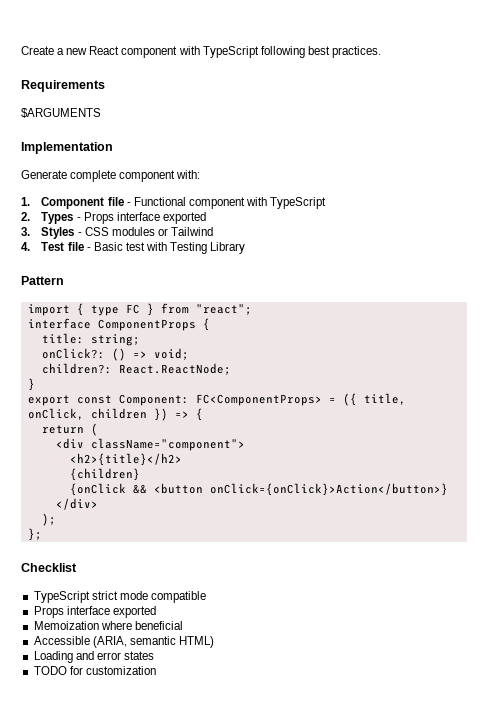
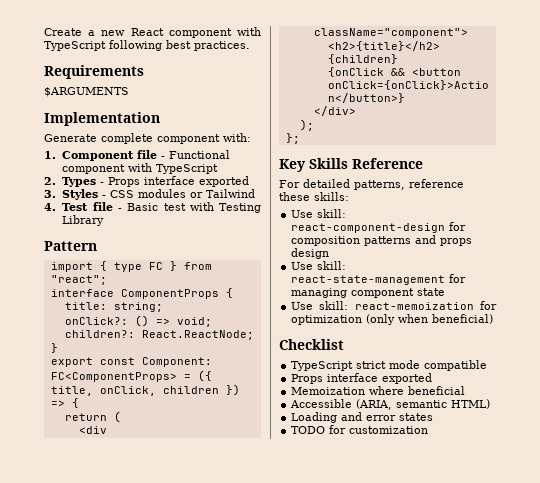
(42, 534) none -> [279,158,423,172] [279,179,464,190] [279,192,349,201] [291,209,347,218] [291,222,467,233] [291,235,473,246] [291,248,330,259] [291,261,347,270] [291,274,467,285] [291,288,446,298] [291,301,497,310] [291,314,494,325] // Key Skills Reference // For detailed patterns, reference these skills: // Use skill: react-component-design for composition patterns and props design // Use skill: react-state-management for managing component state // Use skill: react-memoization for optimization (only when beneficial)

